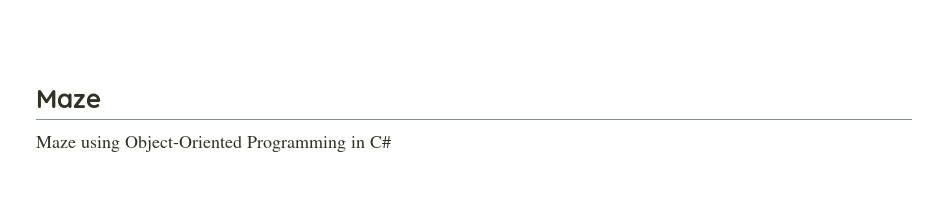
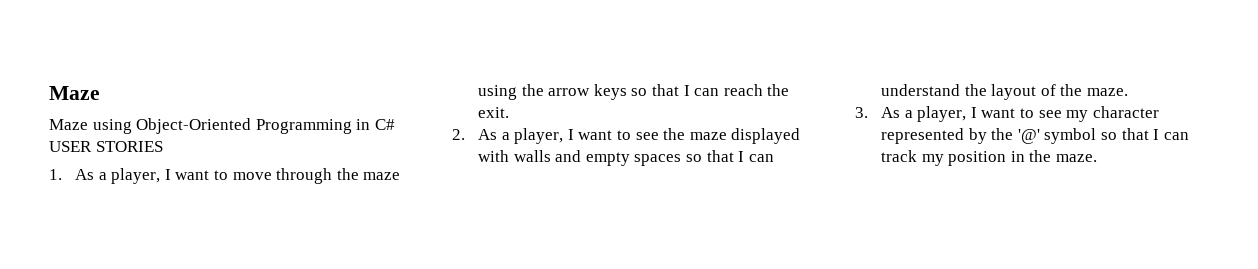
(391, 142) none -> [49,141,163,152] [49,168,401,184] [478,84,790,100] [478,107,510,118] [452,128,801,144] [478,150,774,166] [881,84,1129,100] [855,106,1159,122] [881,128,1189,144] [881,150,1098,166] USER STORIES // 1. As a player, I want to move through the maze using the arrow keys so that I can reach the exit. // 2. As a player, I want to see the maze displayed with walls and empty spaces so that I can understand the layout of the maze. // 3. As a player, I want to see my character represented by the '@' symbol so that I can track my position in the maze.

